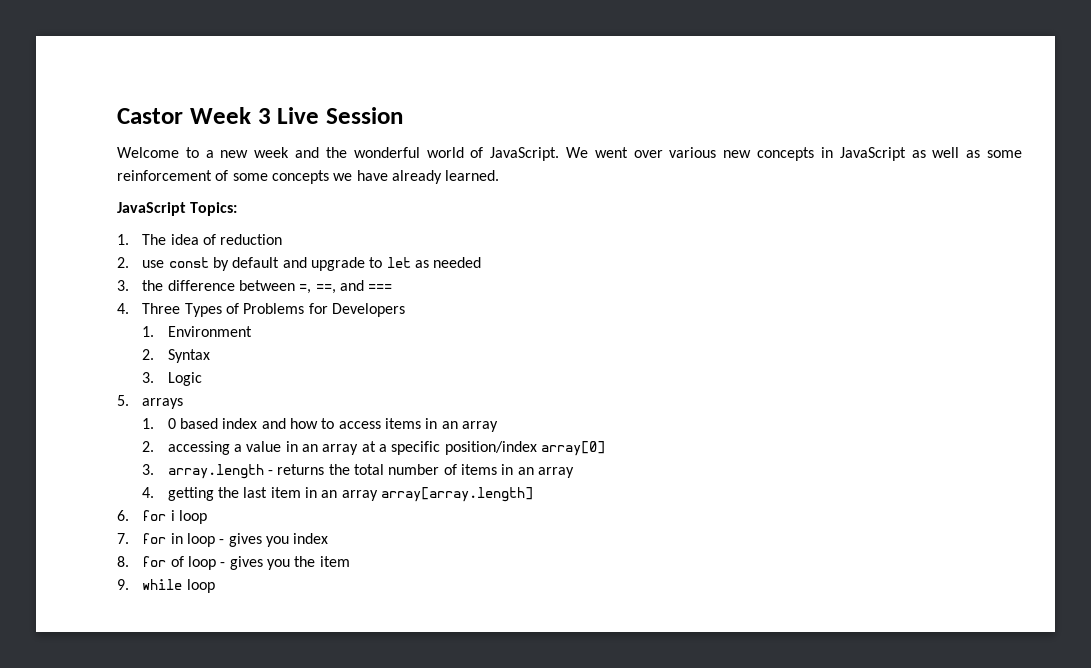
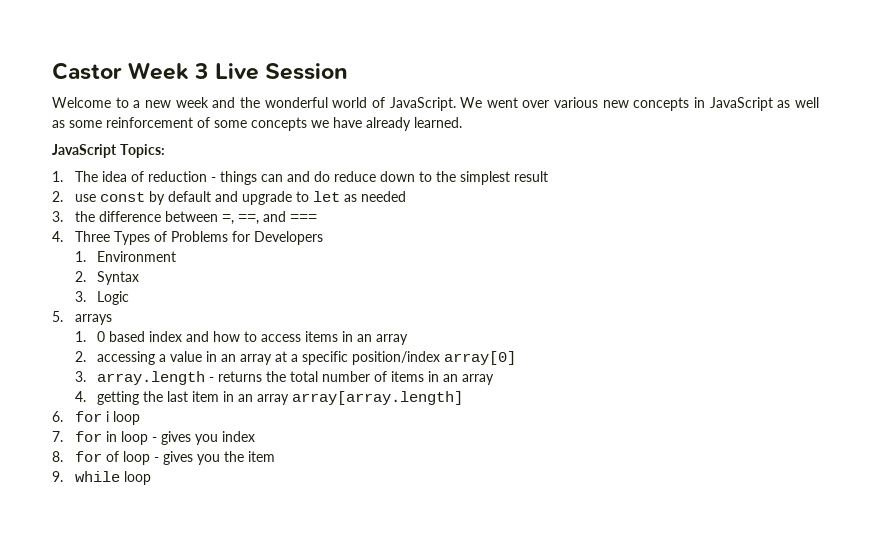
(283, 239) none -> [210,171,548,185] - things can and do reduce down to the simplest result

